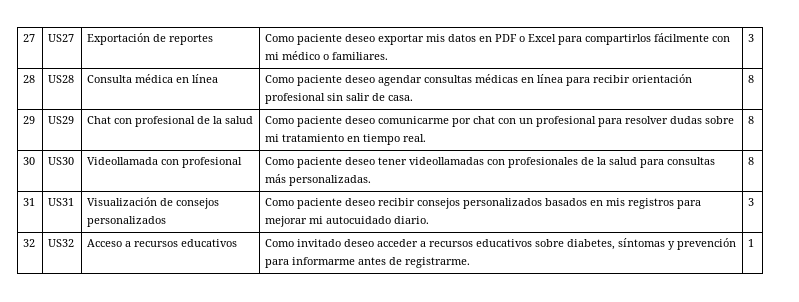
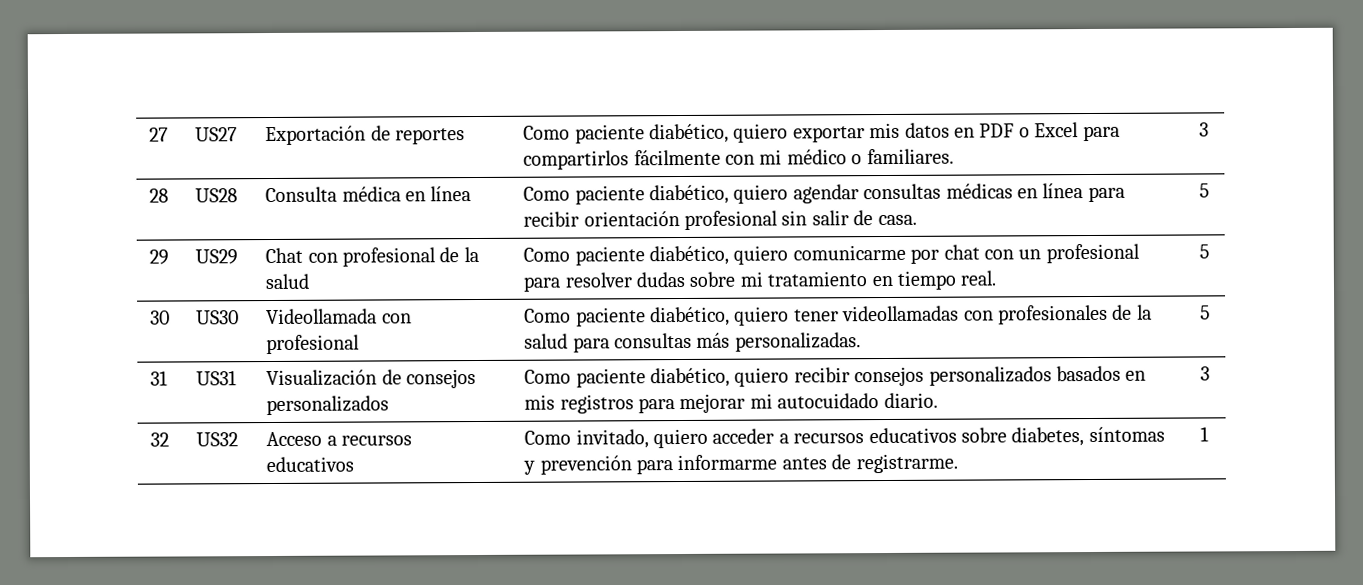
[345,34,376,42] deseo -> [649,123,789,144] diabético, quiero
[345,75,376,83] deseo -> [649,184,789,205] diabético, quiero
[748,75,755,83] 8 -> [1199,183,1211,198] 5
[345,116,376,124] deseo -> [649,245,789,266] diabético, quiero
[748,116,755,124] 8 -> [1199,244,1211,259] 5
[345,157,376,165] deseo -> [650,306,790,327] diabético, quiero
[748,157,755,165] 8 -> [1200,305,1212,320] 5
[345,198,376,206] deseo -> [650,367,790,388] diabético, quiero
[297,239,375,247] invitado deseo -> [575,428,709,449] invitado, quiero

